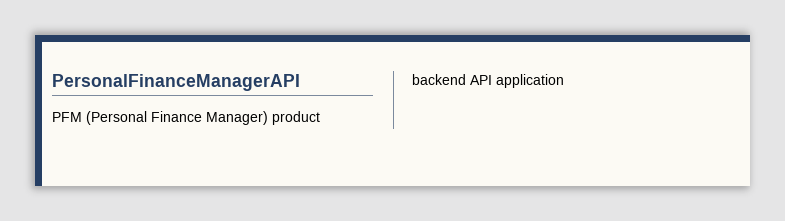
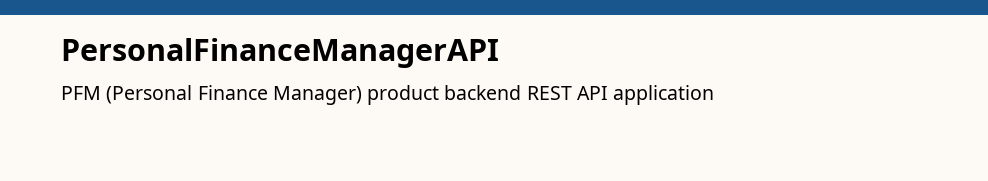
(466, 79) none -> [526,86,572,100] REST

